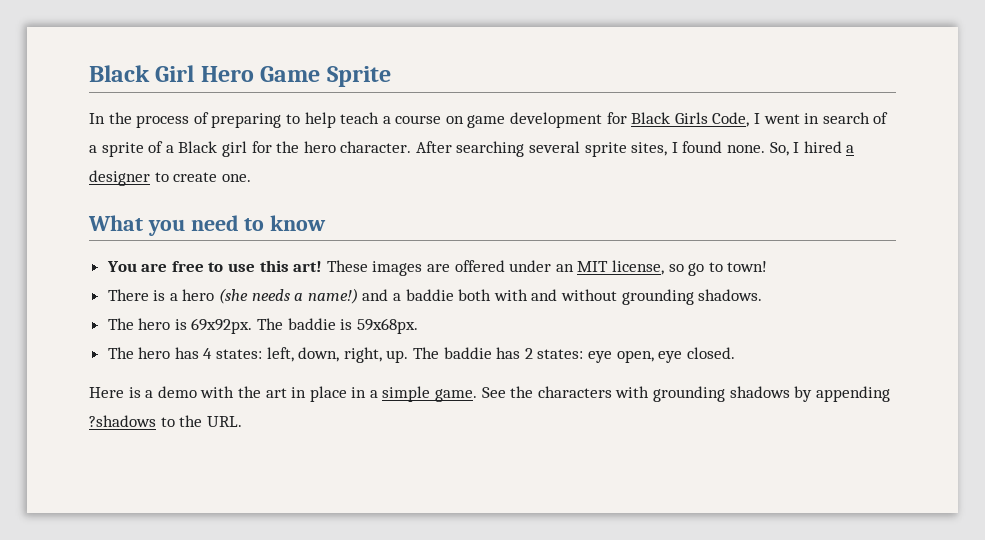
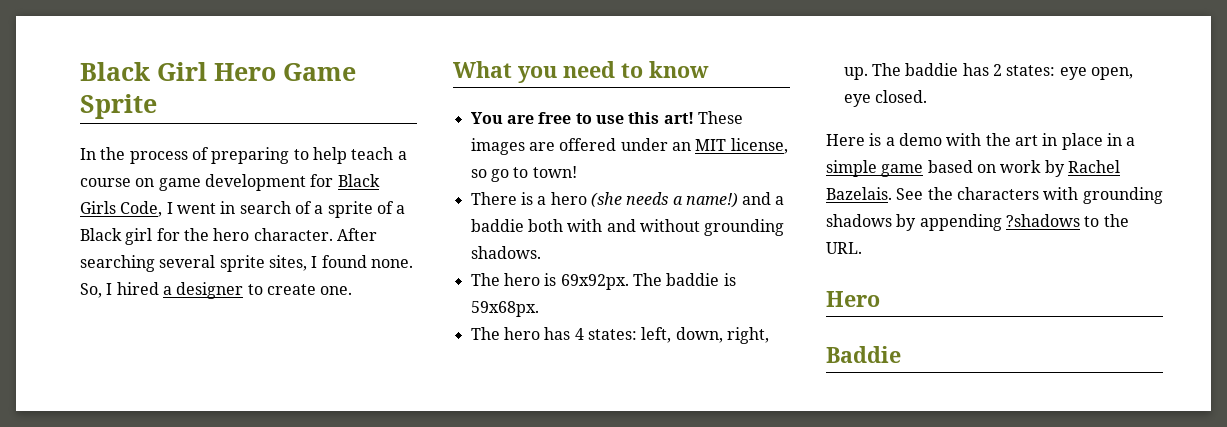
[435,389,478,402] game. -> [881,160,1120,177] [826,187,892,200] game based on work by Rachel Bazelais.
(242, 421) none -> [826,291,880,307] [826,346,901,363] // Hero // Baddie

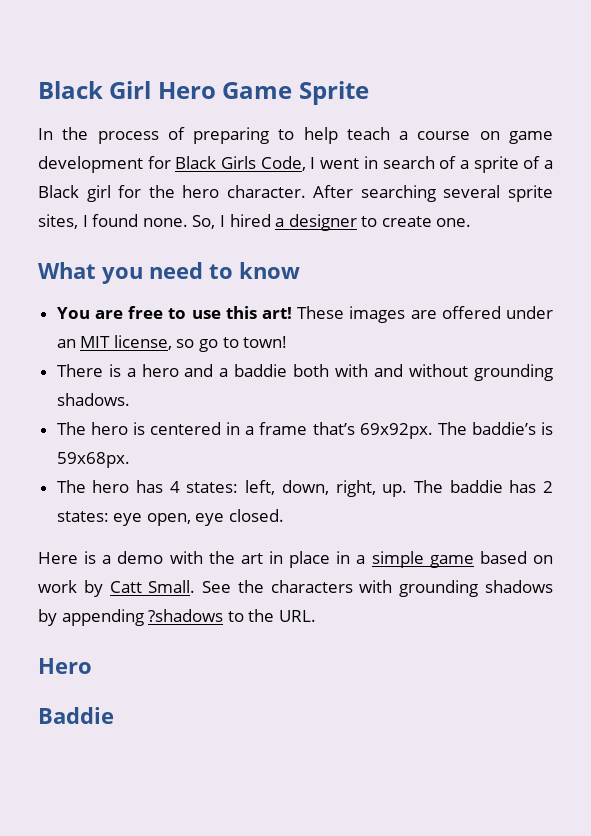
[590,192,738,208] (she needs a name!) -> (179, 370) none
(557, 279) none -> [150,422,355,435] centered in a frame that’s
[666,273,720,286] baddie -> [471,422,536,435] baddie’s
[1067,160,1120,173] [826,187,892,200] Rachel Bazelais. -> [109,580,196,593] Catt Small.

